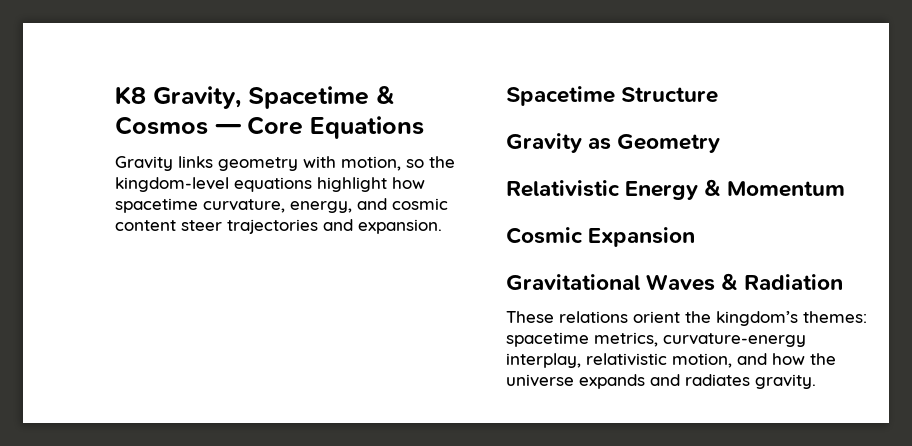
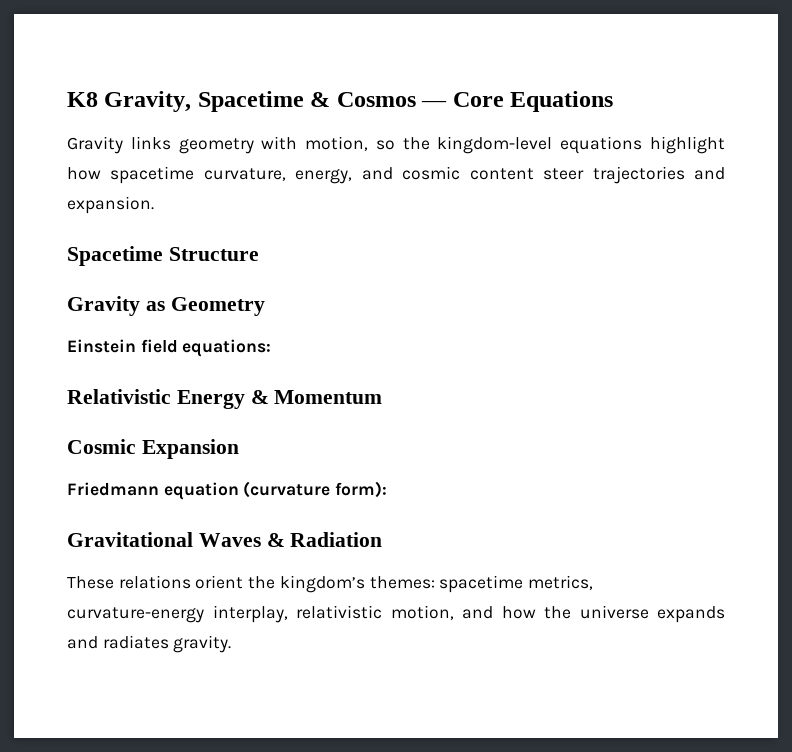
(721, 143) none -> [67,339,272,357] // Einstein field equations:
(696, 237) none -> [67,481,388,500] // Friedmann equation (curvature form):

